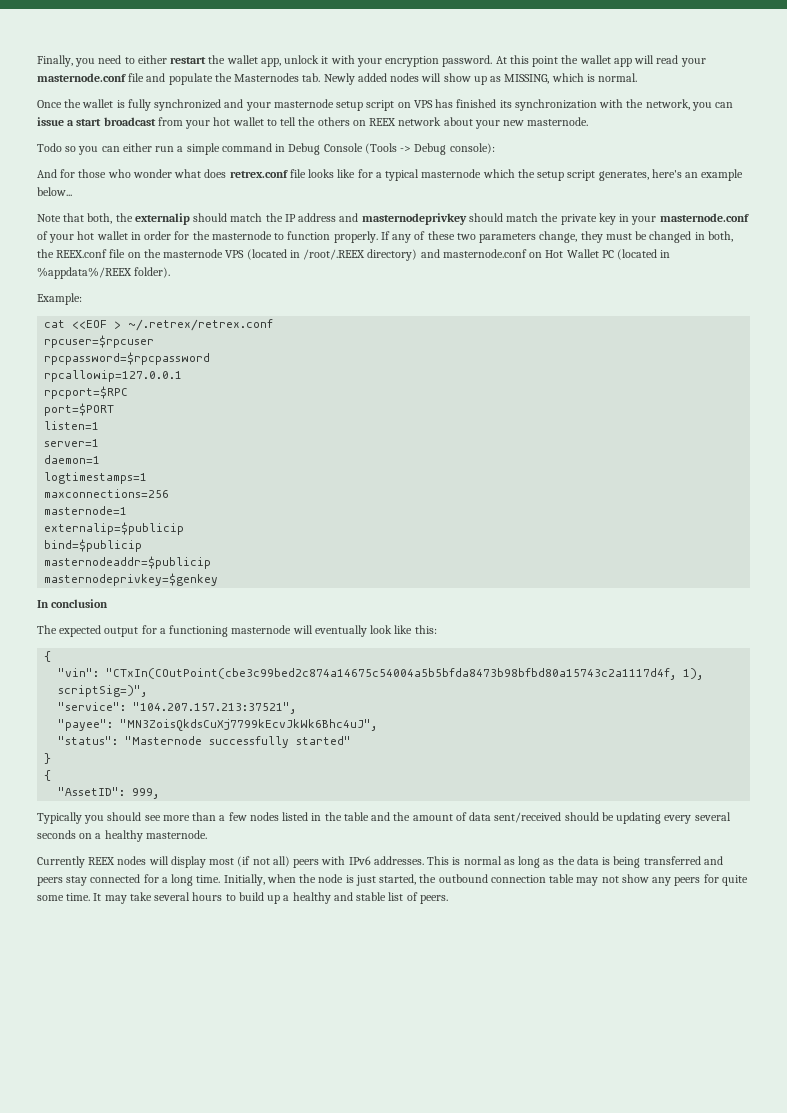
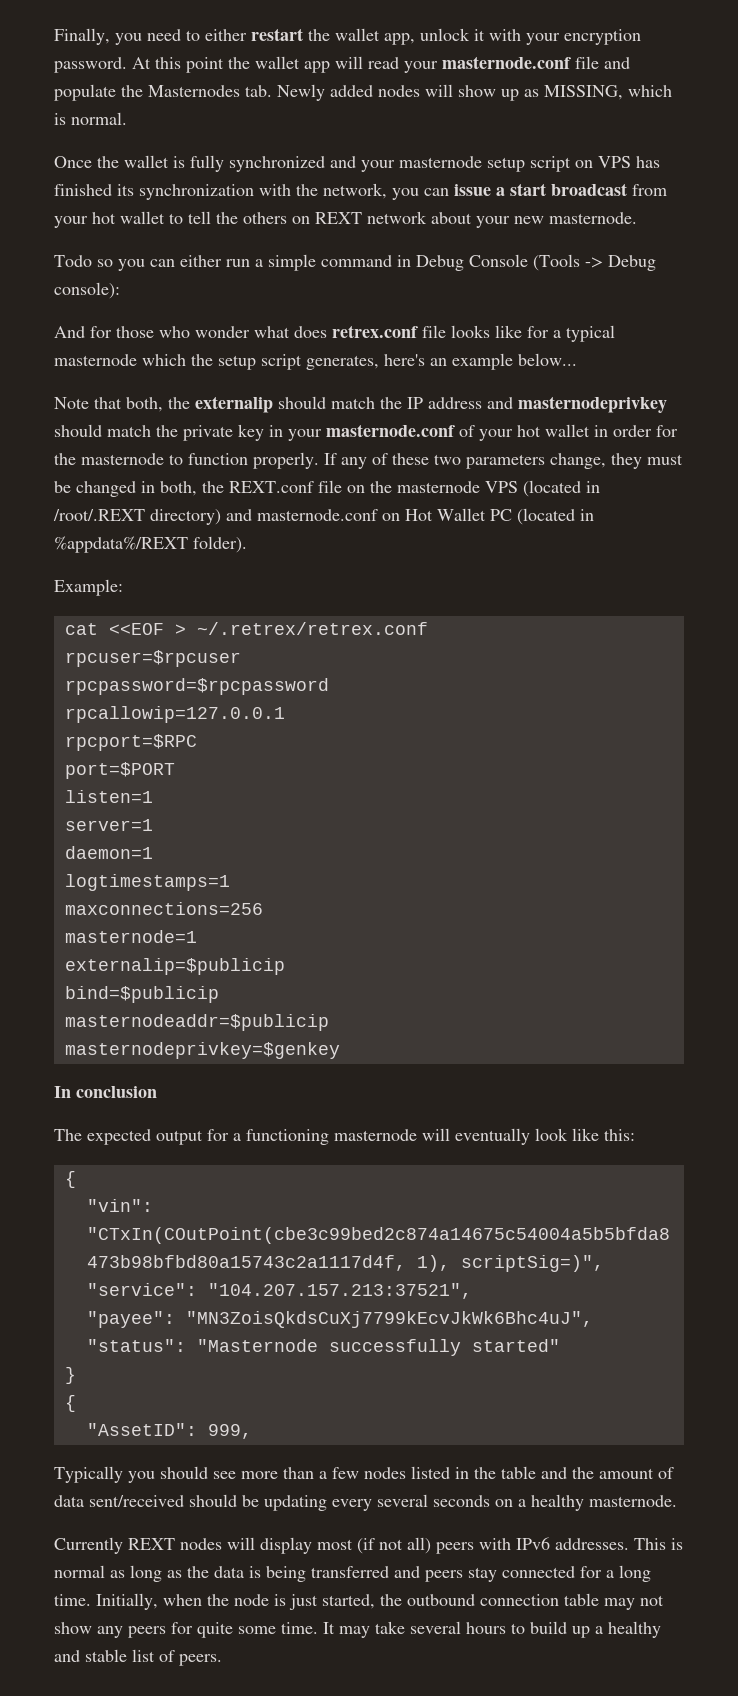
[369,118,397,126] REEX -> [315,212,362,224] REXT
[56,249,108,258] REEX.conf -> [229,481,314,493] REXT.conf
[303,249,366,260] /root/.REEX -> [53,509,145,521] /root/.REXT
[37,267,132,279] %appdata%/REEX -> [54,536,188,553] %appdata%/REXT
[88,857,116,865] REEX -> [128,1538,175,1550] REXT

